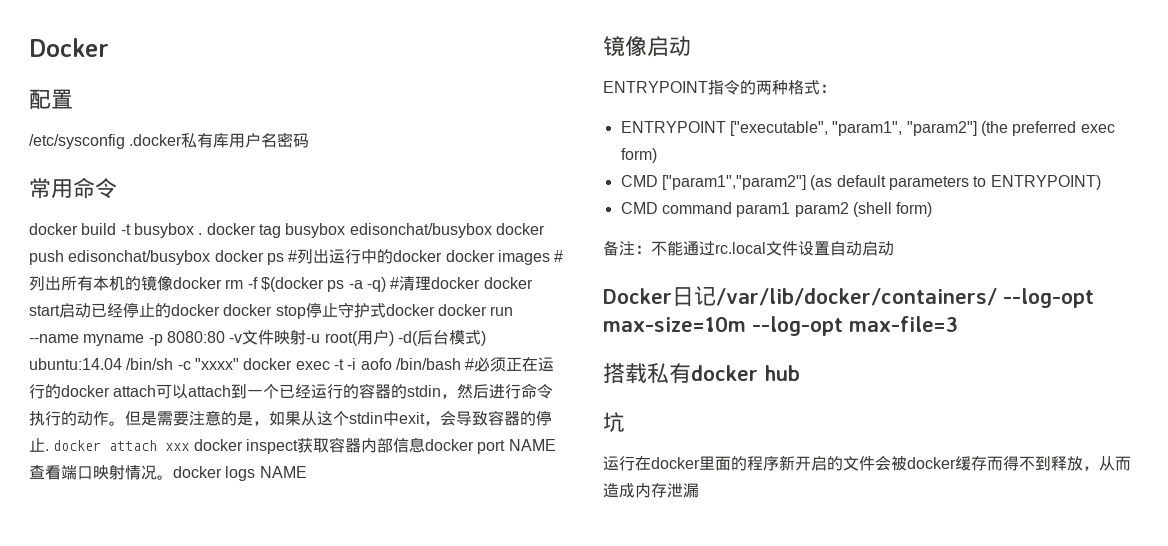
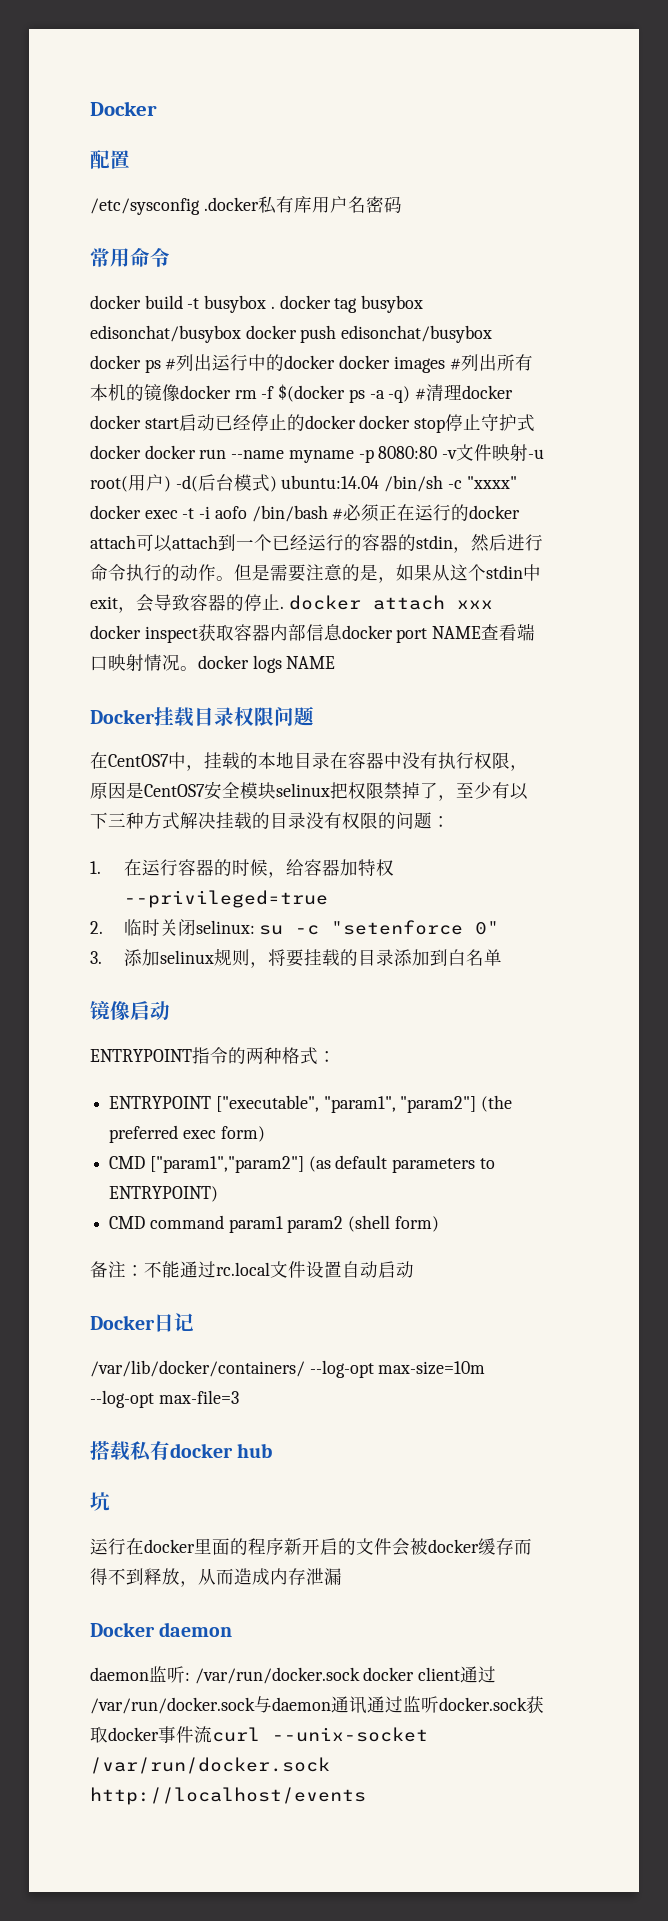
(307, 472) none -> [90,706,314,727] [90,752,528,771] [90,781,528,801] [90,812,450,830] [90,859,394,878] [123,890,328,908] [90,919,500,936] [90,948,502,968] // Docker挂载目录权限问题 // 在CentOS7中，挂载的本地目录在容器中没有执行权限，原因是CentOS7安全模块selinux把权限禁掉了，至少有以下三种方式解决挂载的目录没有权限的问题： // 1.在运行容器的时候，给容器加特权--privileged=true // 2.临时关闭selinux: su -c "setenforce 0" // 3.添加selinux规则，将要挂载的目录添加到白名单
(716, 296) none -> (194, 1322) //
(699, 490) none -> [90,1622,233,1637] [90,1666,497,1684] [90,1696,544,1714] [90,1726,428,1743] [90,1757,330,1774] [90,1787,366,1805] // Docker daemon // daemon监听: /var/run/docker.sock docker client通过/var/run/docker.sock与daemon通讯通过监听docker.sock获取docker事件流curl --unix-socket /var/run/docker.sock http://localhost/events

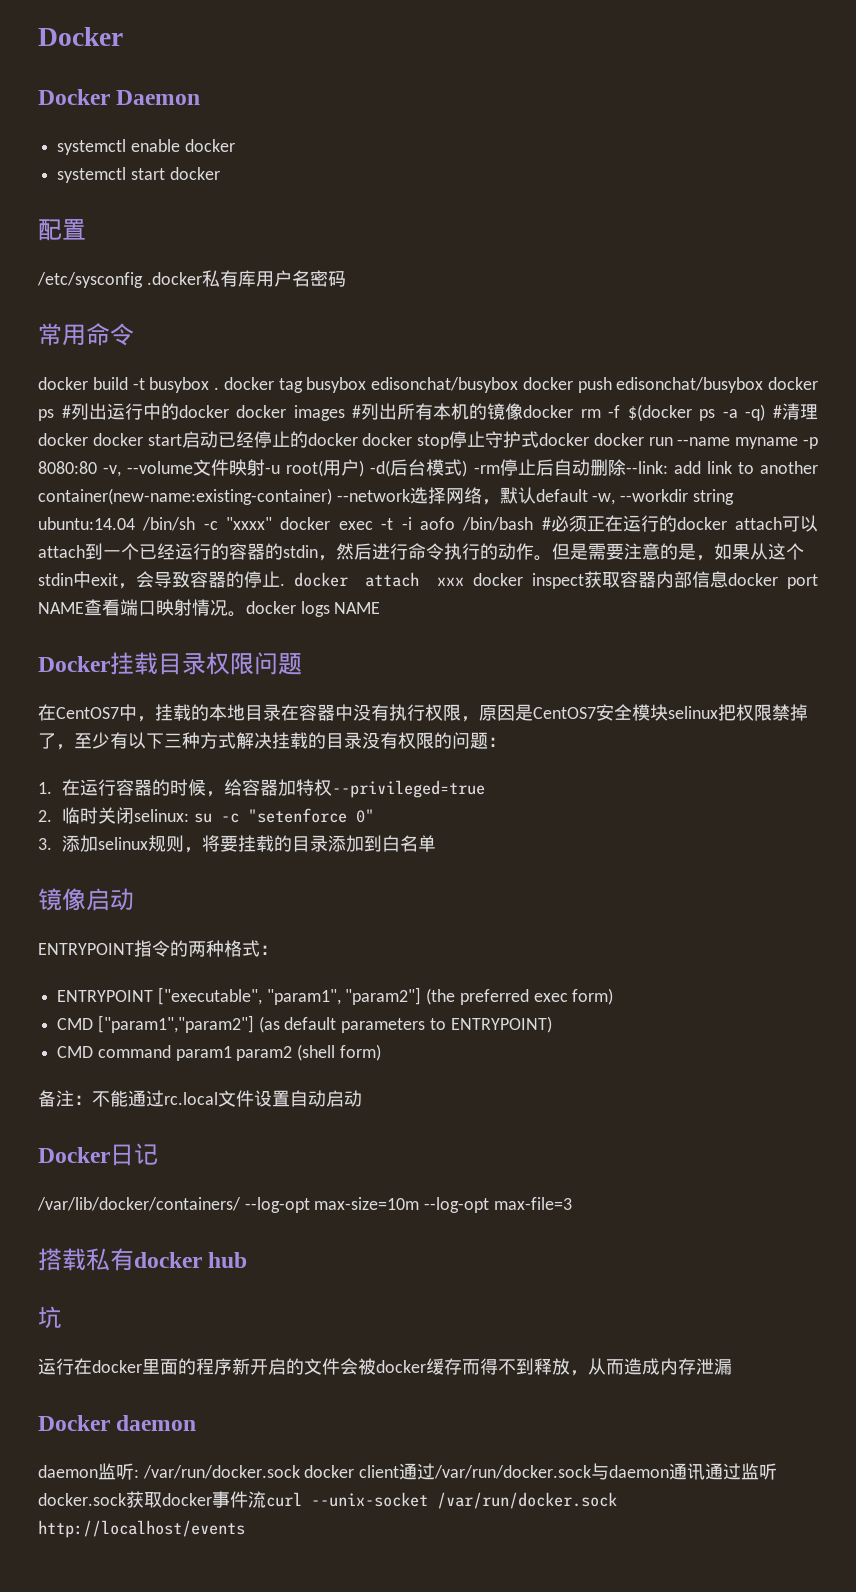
[90,101,157,116] Docker -> [38,27,123,46] [38,89,201,105] [57,139,235,155] [57,167,220,183] Docker // Docker Daemon // systemctl enable docker // systemctl start docker
[442,450,458,459] -v -> [103,461,194,477] -v, --volume
(277, 484) none -> [473,459,818,476] [38,487,734,505] -rm停止后自动删除--link: add link to another container(new-name:existing-container) --network选择网络，默认default -w, --workdir string

